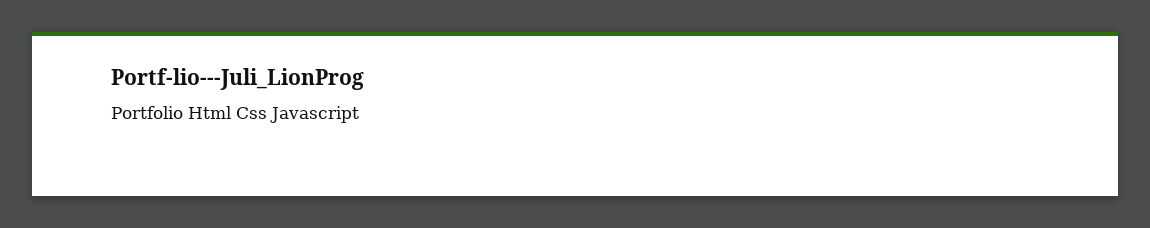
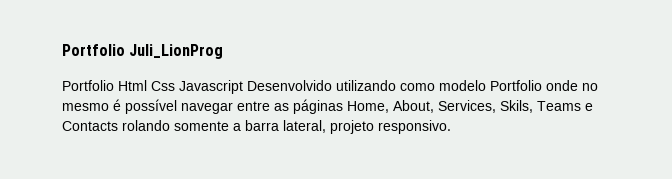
[111,68,364,90] Portf-lio---Juli_LionProg -> [62,44,224,59] Portfolio Juli_LionProg
(359, 114) none -> [247,80,598,91] [62,99,593,114] [62,120,451,134] Desenvolvido utilizando como modelo Portfolio onde no mesmo é possível navegar entre as páginas Home, About, Services, Skils, Teams e Contacts rolando somente a barra lateral, projeto responsivo.

